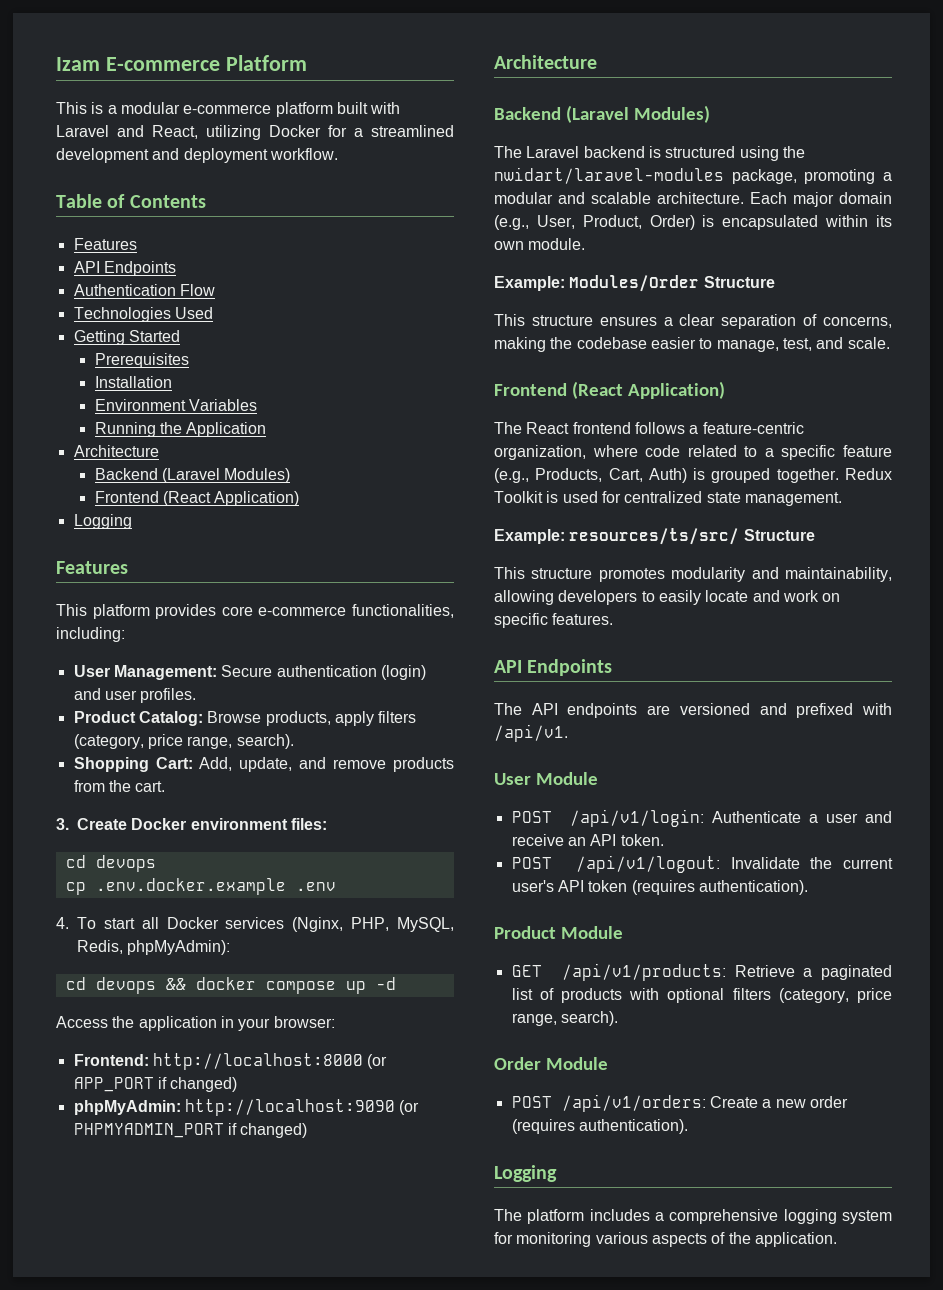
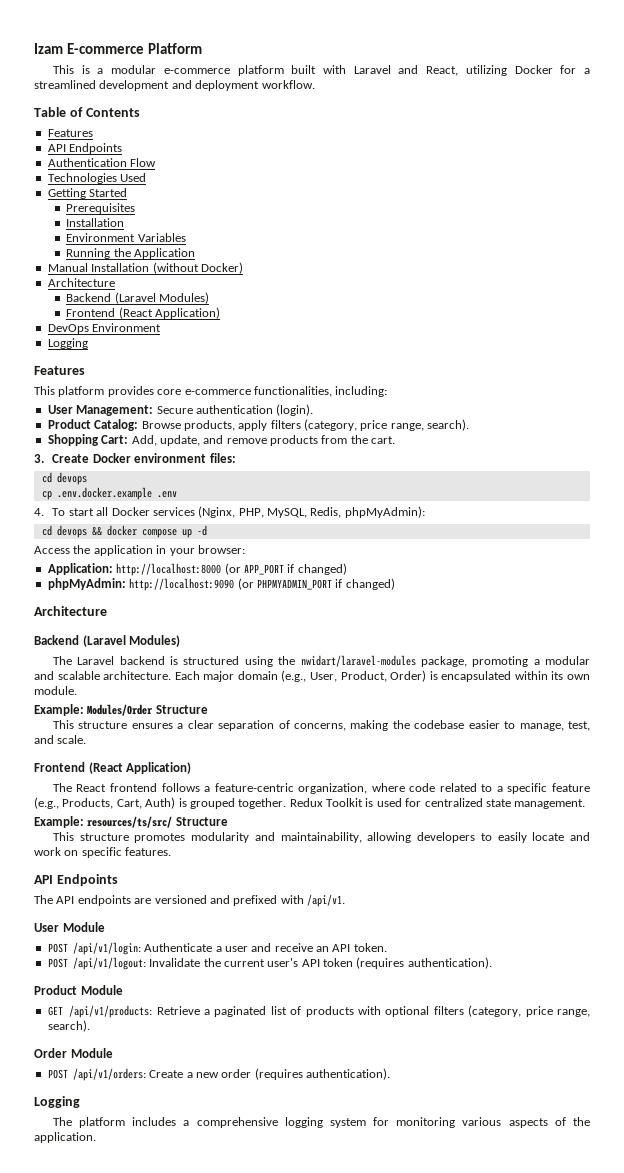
(267, 429) none -> [47,262,243,274] // Manual Installation (without Docker)
(300, 498) none -> [47,323,162,334] // DevOps Environment
[380,665,426,680] [73,688,197,703] (login) and user profiles. -> [276,404,314,416] (login).
[73,1054,149,1066] Frontend: -> [47,563,113,575] Application:

